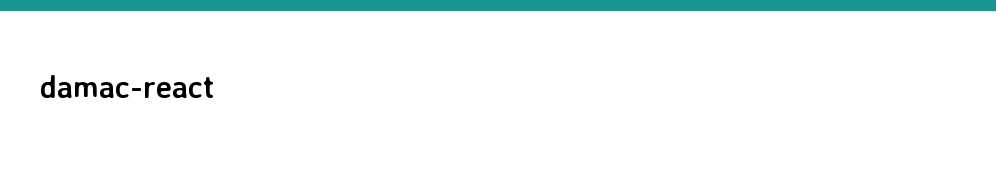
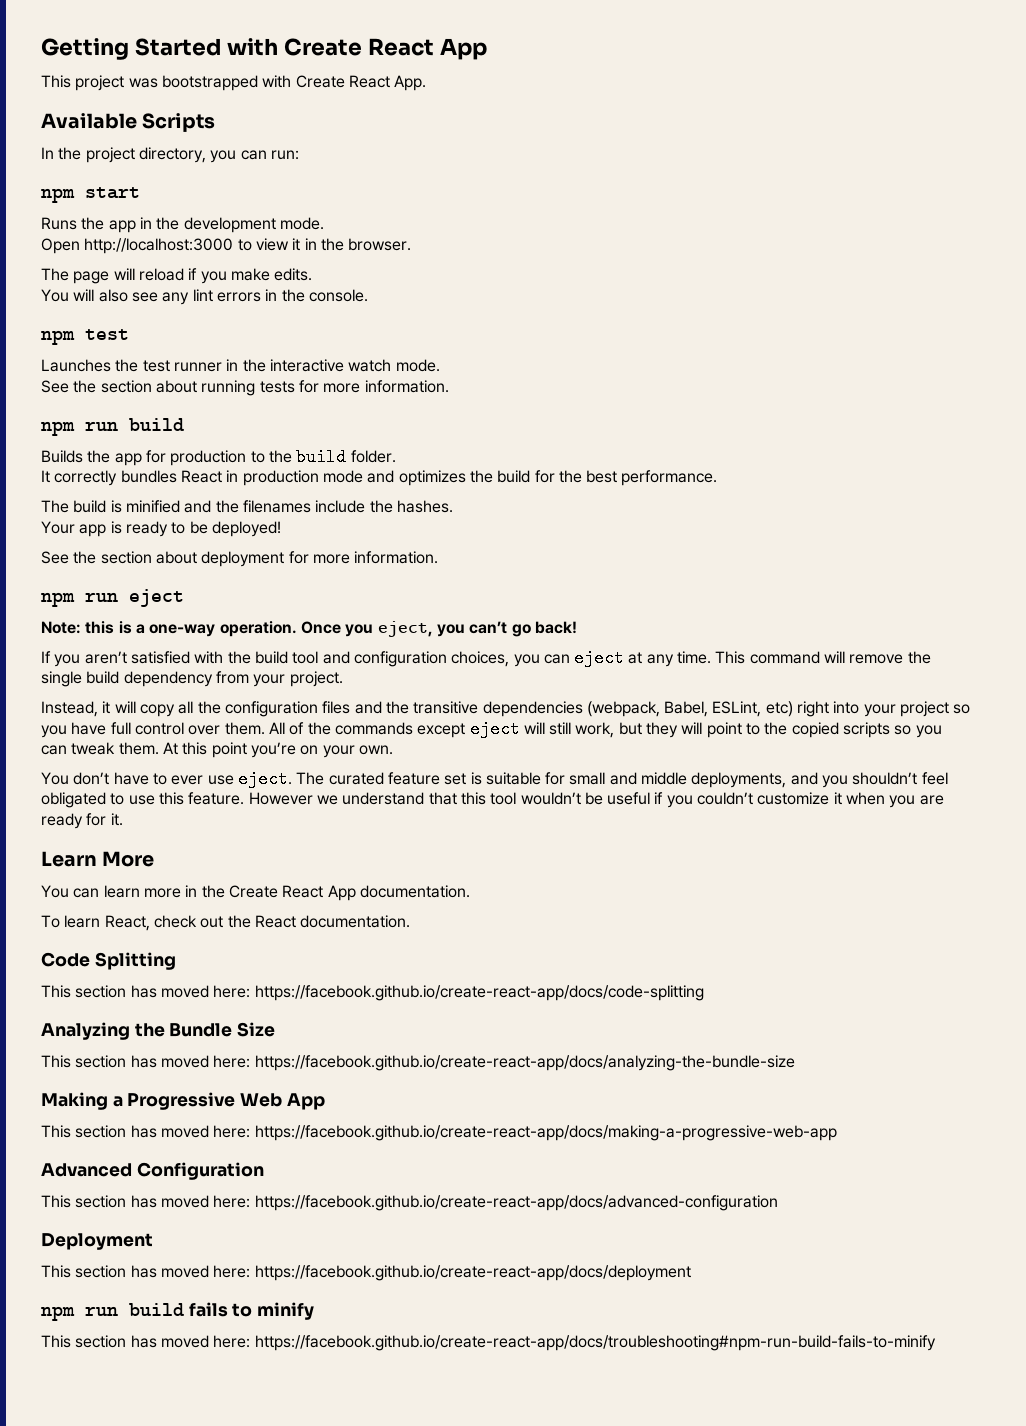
[40,75,214,98] damac-react -> [41,38,487,60] [41,75,427,91] [41,113,216,132] [41,147,299,163] [41,187,140,203] [41,217,324,233] [41,238,412,254] [41,268,313,284] [41,289,368,305] [41,329,129,345] [41,359,440,372] [41,380,449,396] [41,418,184,436] [41,448,396,466] [41,470,718,486] [41,500,453,513] [41,521,281,537] [41,551,439,567] [41,589,184,607] [41,621,577,637] [41,649,931,667] [41,671,343,687] [41,701,971,717] [41,720,942,738] [41,742,393,758] [41,770,948,788] [41,792,944,808] [41,813,123,829] [41,851,155,867] [41,885,470,901] [41,915,411,931] [41,952,176,970] [41,985,704,1001] [41,1022,276,1040] [41,1055,795,1071] [41,1092,325,1110] [41,1125,837,1141] [41,1162,264,1180] [41,1195,778,1211] [41,1233,153,1250] [41,1265,691,1281] [41,1302,315,1321] [41,1335,936,1351] Getting Started with Create React App // This project was bootstrapped with Create React App. // Available Scripts // In the project directory, you can run: // npm start // Runs the app in the development mode. // Open http://localhost:3000 to view it in the browser. // The page will reload if you make edits. // You will also see any lint errors in the console. // npm test // Launches the test runner in the interactive watch mode. // See the section about running tests for more information. // npm run build // Builds the app for production to the build folder. // It correctly bundles React in production mode and optimizes the build for the best performance. // The build is minified and the filenames include the hashes. // Your app is ready to be deployed! // See the section about deployment for more information. // npm run eject // Note: this is a one-way operation. Once you eject, you can’t go back! // If you aren’t satisfied with the build tool and configuration choices, you can eject at any time. This command will remove the single build dependency from your project. // Instead, it will copy all the configuration files and the transitive dependencies (webpack, Babel, ESLint, etc) right into your project so you have full control over them. All of the commands except eject will still work, but they will point to the copied scripts so you can tweak them. At this point you’re on your own. // You don’t have to ever use eject. The curated feature set is suitable for small and middle deployments, and you shouldn’t feel obligated to use this feature. However we understand that this tool wouldn’t be useful if you couldn’t customize it when you are ready for it. // Learn More // You can learn more in the Create React App documentation. // To learn React, check out the React documentation. // Code Splitting // This section has moved here: https://facebook.github.io/create-react-app/docs/code-splitting // Analyzing the Bundle Size // This section has moved here: https://facebook.github.io/create-react-app/docs/analyzing-the-bundle-size // Making a Progressive Web App // This section has moved here: https://facebook.github.io/create-react-app/docs/making-a-progressive-web-app // Advanced Configuration // This section has moved here: https://facebook.github.io/create-react-app/docs/advanced-configuration // Deployment // This section has moved here: https://facebook.github.io/create-react-app/docs/deployment // npm run build fails to minify // This section has moved here: https://facebook.github.io/create-react-app/docs/troubleshooting#npm-run-build-fails-to-minify

